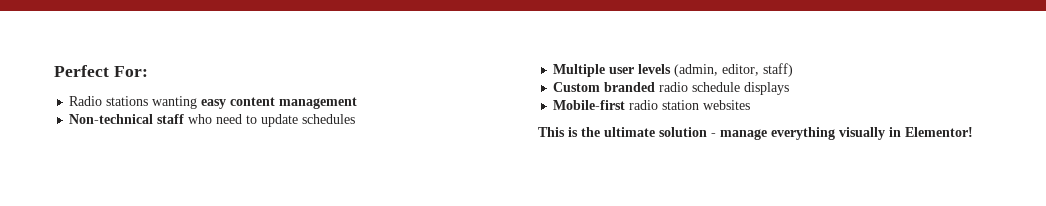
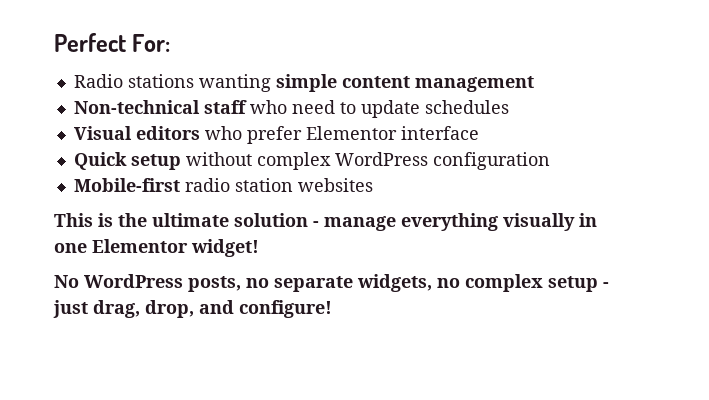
[201,99,227,109] easy -> [275,74,337,92] simple
[553,63,794,77] [553,82,790,95] Multiple user levels (admin, editor, staff) // Custom branded radio schedule displays -> [73,126,479,144] [73,152,550,170] Visual editors who prefer Elementor interface // Quick setup without complex WordPress configuration
[905,127,973,137] Elementor! -> [54,239,259,257] [54,274,609,292] [53,300,332,318] one Elementor widget! // No WordPress posts, no separate widgets, no complex setup - just drag, drop, and configure!

